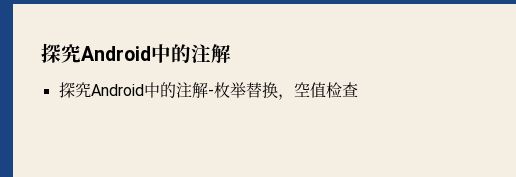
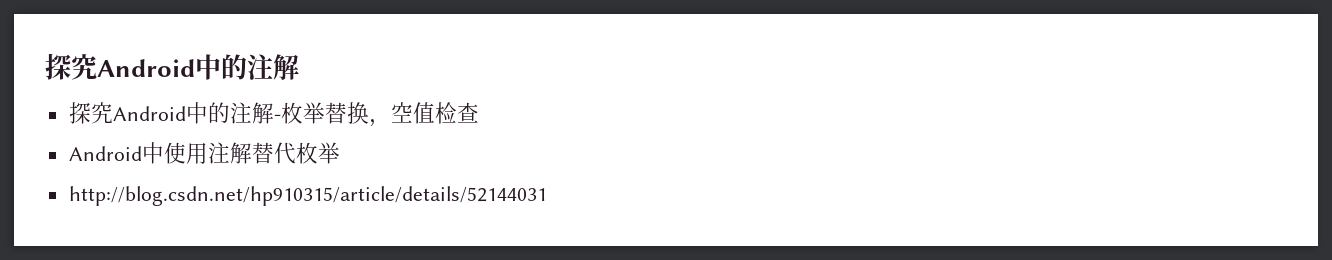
(358, 89) none -> [68,142,340,164] [68,186,547,206] // Android中使用注解替代枚举 // http://blog.csdn.net/hp910315/article/details/52144031

